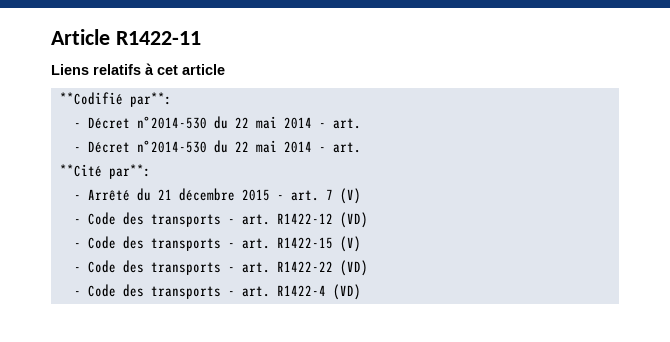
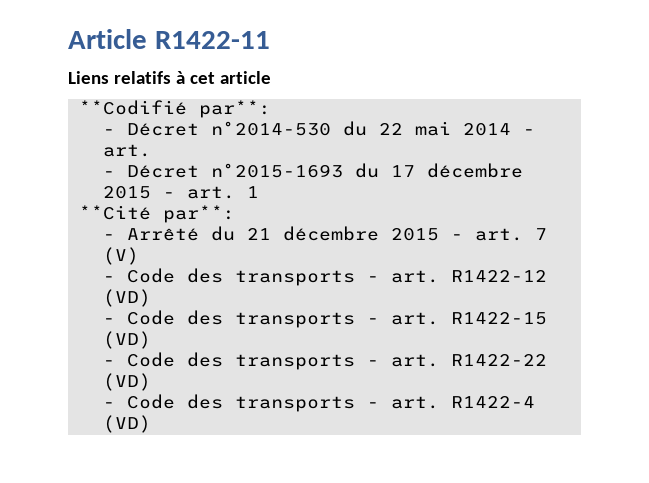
[136,140,361,153] n°2014-530 du 22 mai 2014 - art. -> [211,163,524,178] [103,186,260,199] n°2015-1693 du 17 décembre 2015 - art. 1
[339,236,361,252] (V) -> [103,331,152,349] (VD)

